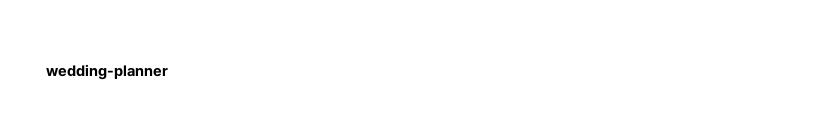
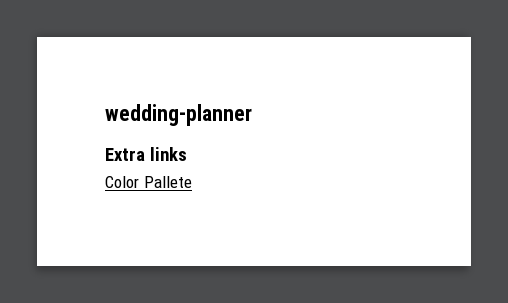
(168, 72) none -> [105,147,187,161] [105,176,192,188] // Extra links // Color Pallete

